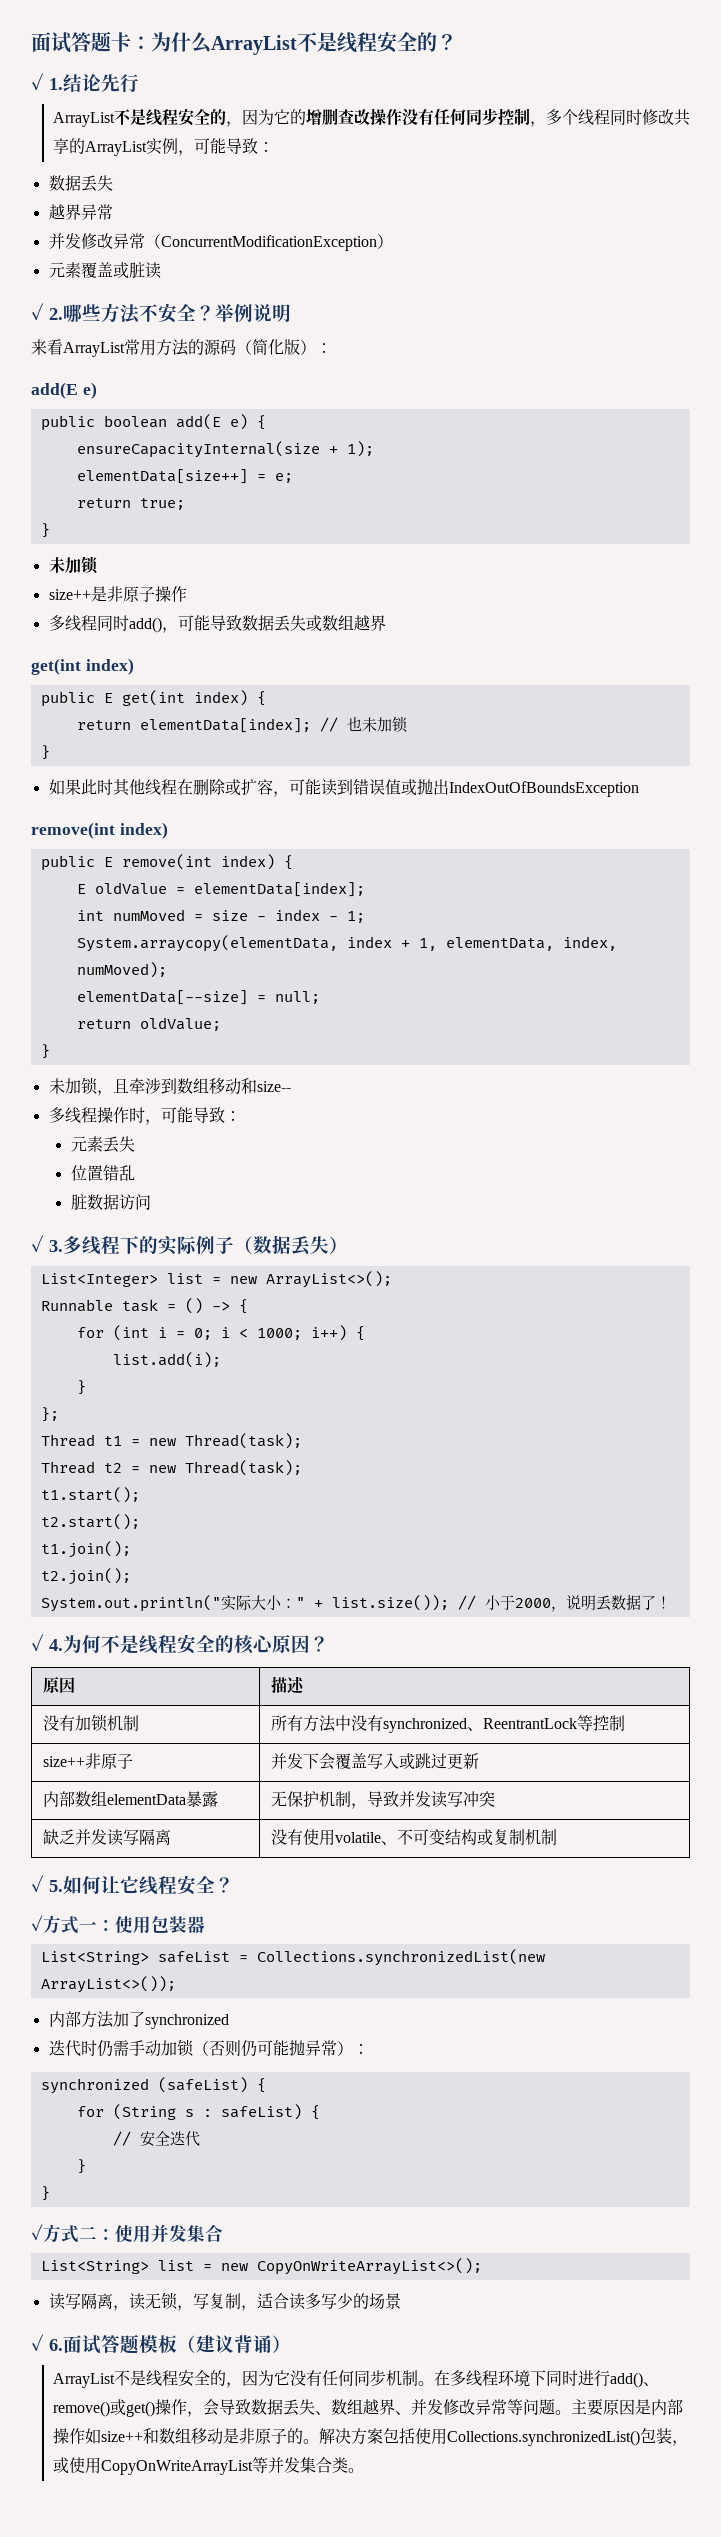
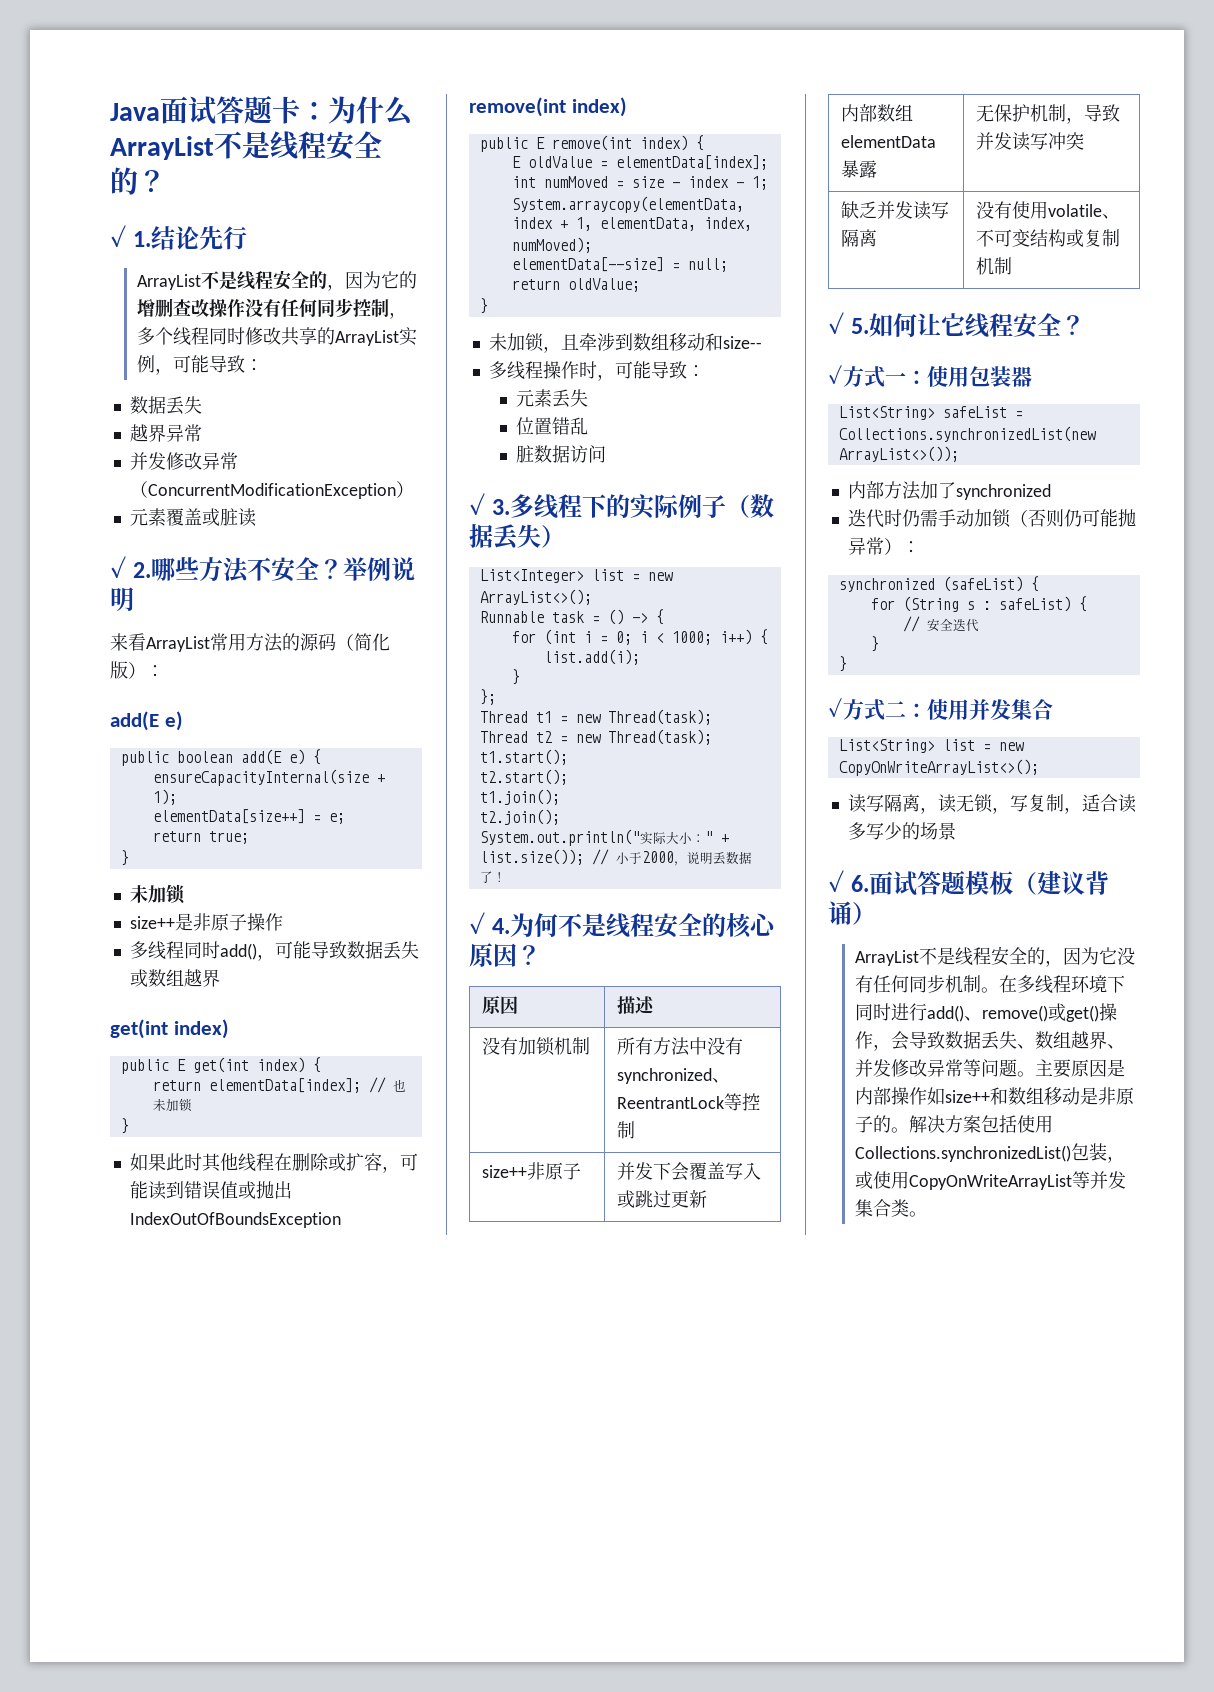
(31, 42) none -> [110,103,160,121] Java

